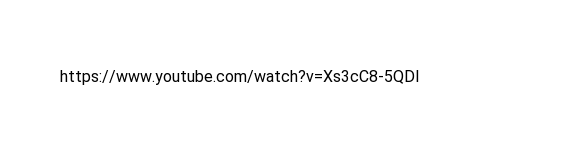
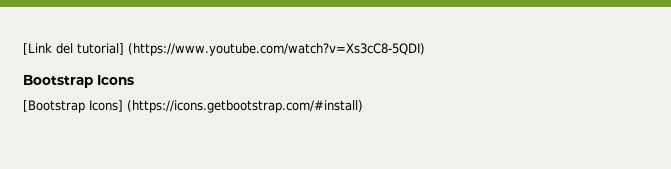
[60,70,420,85] https://www.youtube.com/watch?v=Xs3cC8-5QDI -> [23,43,425,56] [23,75,134,88] [23,100,363,113] [Link del tutorial] (https://www.youtube.com/watch?v=Xs3cC8-5QDI) // Bootstrap Icons // [Bootstrap Icons] (https://icons.getbootstrap.com/#install)

